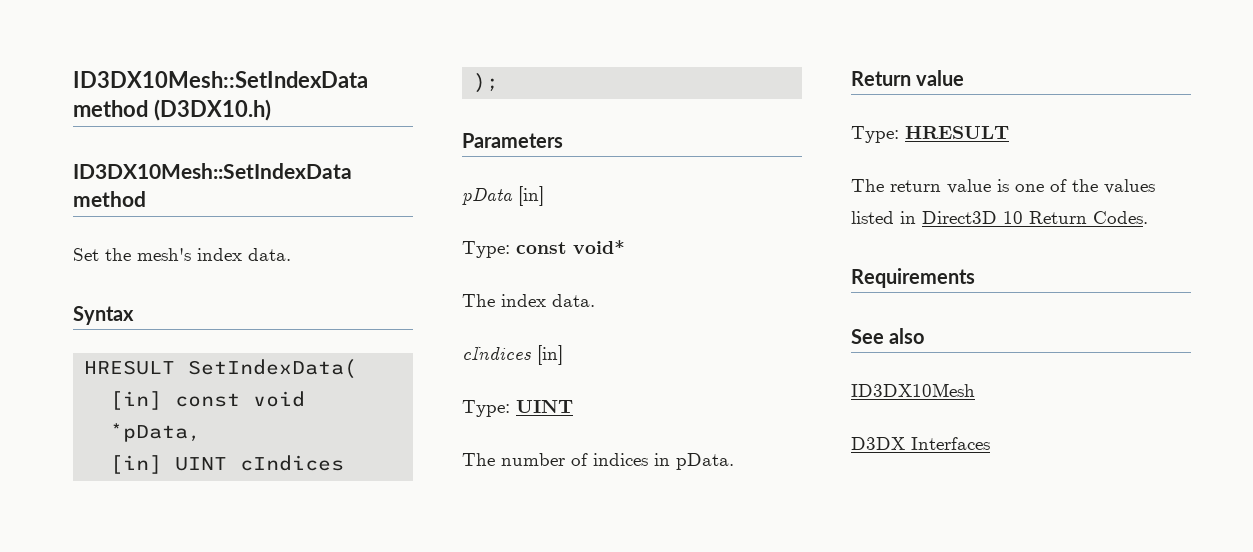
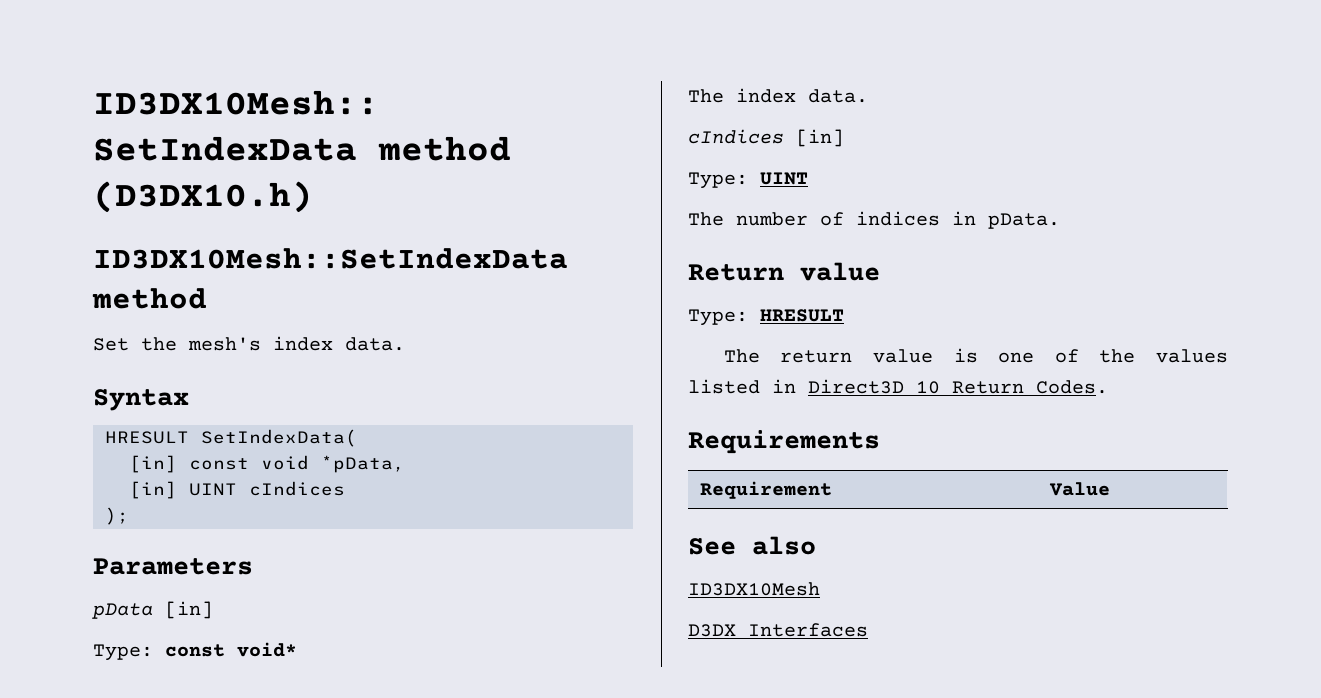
(975, 278) none -> [699,481,832,499] [1048,482,1110,496] // Requirement | Value

